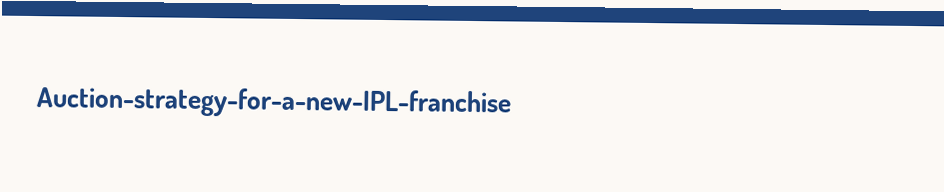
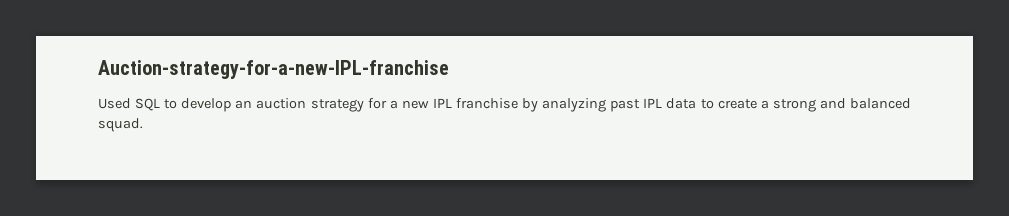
(512, 103) none -> [98,98,912,112] [98,118,143,132] // Used SQL to develop an auction strategy for a new IPL franchise by analyzing past IPL data to create a strong and balanced squad.

